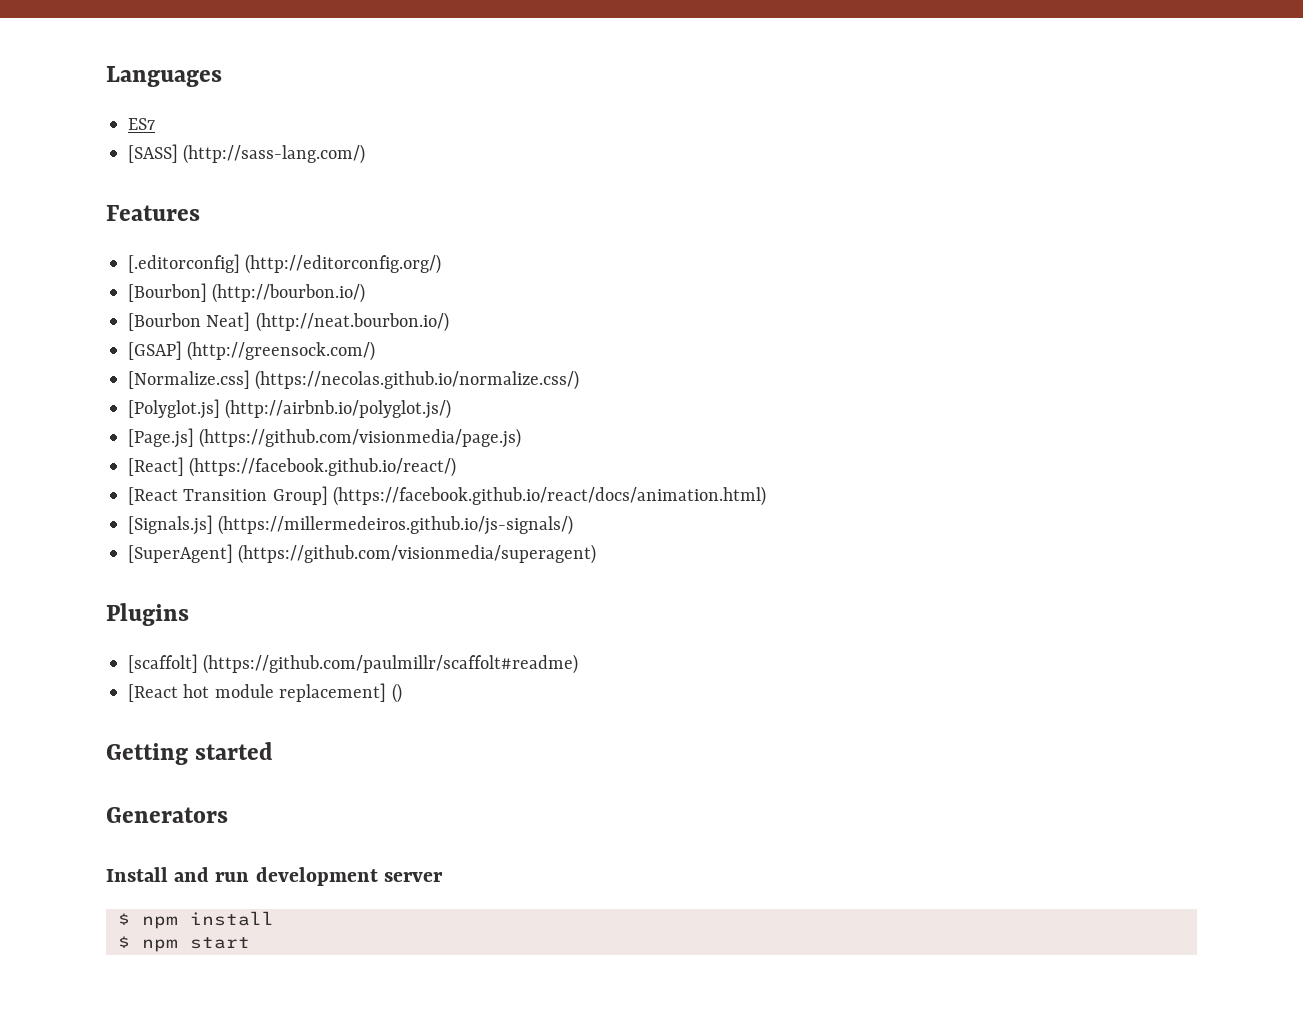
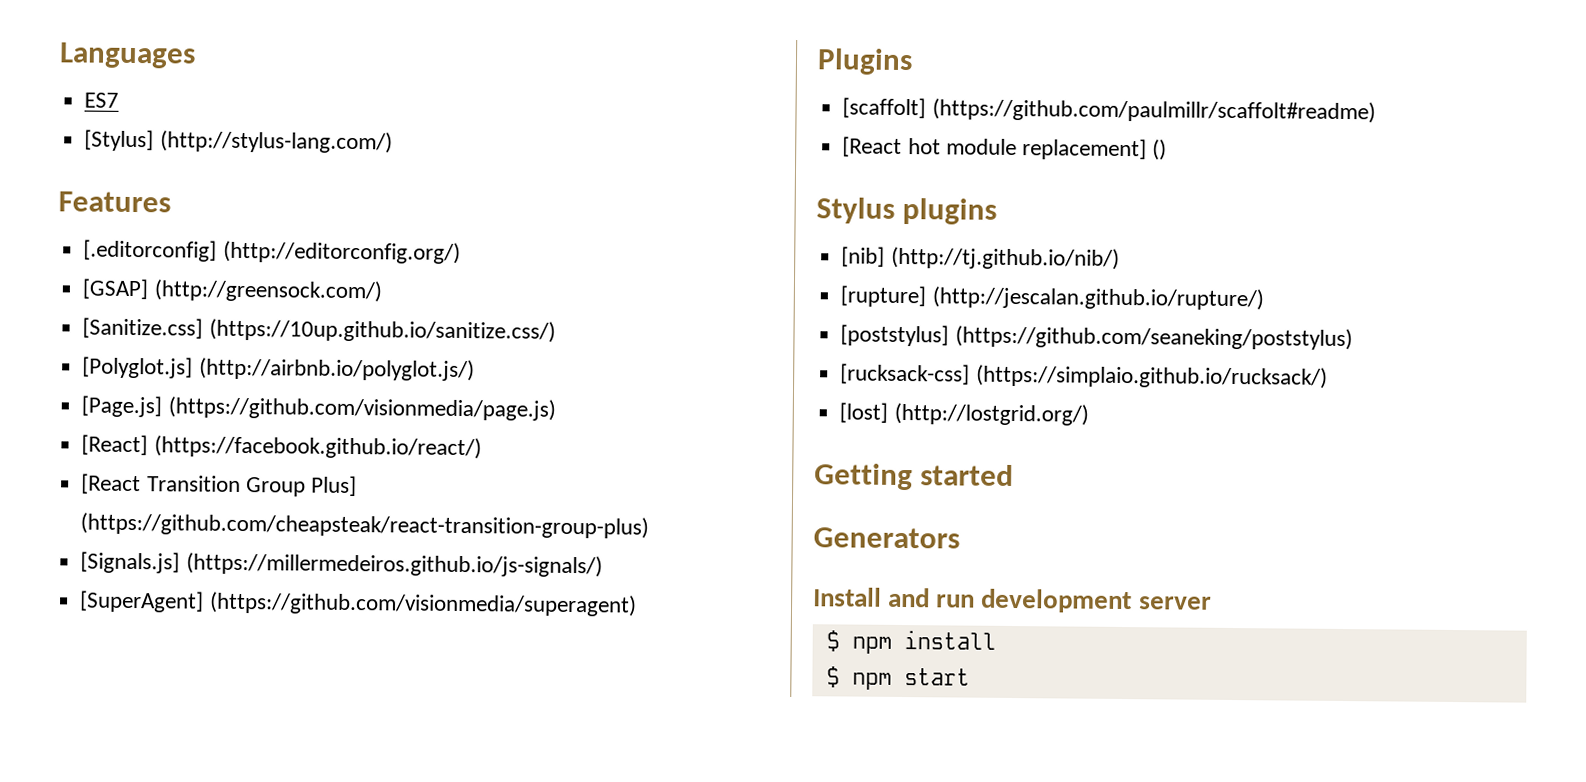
[128,144,366,164] [SASS] (http://sass-lang.com/) -> [84,129,393,154] [Stylus] (http://stylus-lang.com/)
[128,283,366,303] [128,312,449,332] // [Bourbon] (http://bourbon.io/) // [Bourbon Neat] (http://neat.bourbon.io/) -> (461, 252) none
[128,370,580,390] [Normalize.css] (https://necolas.github.io/normalize.css/) -> [82,317,556,343] [Sanitize.css] (https://10up.github.io/sanitize.css/)
[272,486,767,506] Group] (https://facebook.github.io/react/docs/animation.html) -> [245,475,357,497] [80,512,650,539] Group Plus] (https://github.com/cheapsteak/react-transition-group-plus)
(402, 693) none -> [816,197,998,225] [841,246,1120,270] [840,285,1264,311] [840,324,1353,351] [840,363,1328,389] [839,402,1089,426] // Stylus plugins // [nib] (http://tj.github.io/nib/) // [rupture] (http://jescalan.github.io/rupture/) // [poststylus] (https://github.com/seaneking/poststylus) // [rucksack-css] (https://simplaio.github.io/rucksack/) // [lost] (http://lostgrid.org/)

